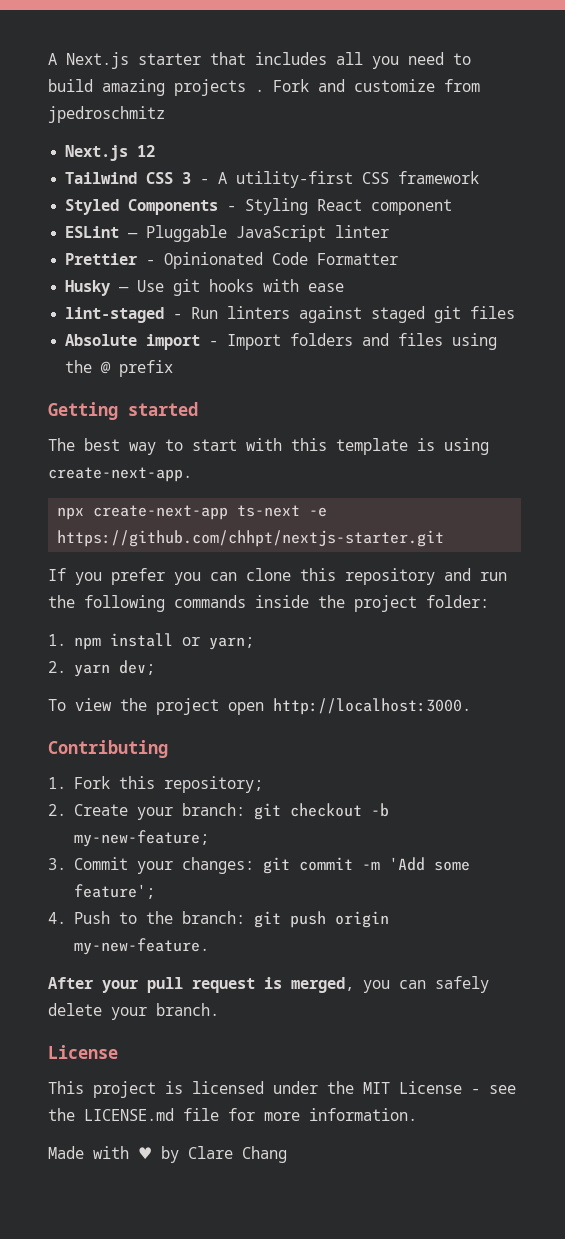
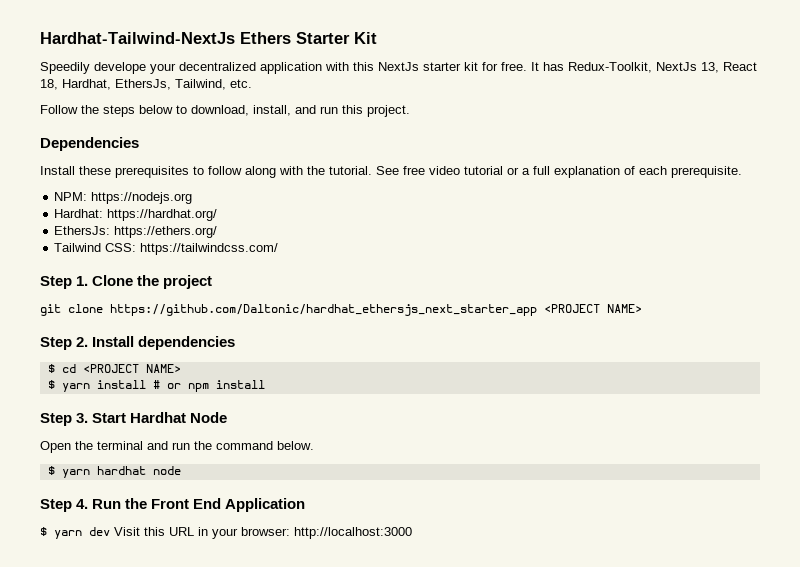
[48,52,471,69] [48,79,480,96] [48,106,165,123] [65,145,156,161] [65,171,480,188] [65,198,453,215] [65,225,390,242] [65,252,399,269] [65,279,345,296] [65,306,516,323] [65,333,498,350] [65,360,174,377] [48,402,198,420] [48,438,489,455] [48,467,192,482] [57,505,328,520] [57,530,445,547] [48,568,507,585] [48,595,489,612] [48,633,254,650] [48,660,155,677] [48,698,471,715] [48,740,168,758] [48,776,263,793] [48,803,389,820] [73,830,209,847] [48,857,470,874] [73,884,155,899] [48,911,389,928] [73,938,209,955] [48,976,489,993] [48,1003,219,1020] [48,1045,118,1059] [48,1081,516,1098] [48,1108,417,1121] [48,1146,287,1163] A Next.js starter that includes all you need to build amazing projects . Fork and customize from jpedroschmitz // Next.js 12 // Tailwind CSS 3 - A utility-first CSS framework // Styled Components - Styling React component // ESLint — Pluggable JavaScript linter // Prettier - Opinionated Code Formatter // Husky — Use git hooks with ease // lint-staged - Run linters against staged git files // Absolute import - Import folders and files using the @ prefix // Getting started // The best way to start with this template is using create-next-app. // npx create-next-app ts-next -e https://github.com/chhpt/nextjs-starter.git // If you prefer you can clone this repository and run the following commands inside the project folder: // 1. npm install or yarn; // 2. yarn dev; // To view the project open http://localhost:3000. // Contributing // 1. Fork this repository; // 2. Create your branch: git checkout -b my-new-feature; // 3. Commit your changes: git commit -m 'Add some feature'; // 4. Push to the branch: git push origin my-new-feature. // After your pull request is merged, you can safely delete your branch. // License // This project is licensed under the MIT License - see the LICENSE.md file for more information. // Made with ♥ by Clare Chang -> [40,32,377,44] [40,62,757,74] [40,79,252,90] [40,105,410,117] [40,137,139,151] [40,166,742,178] [54,192,193,204] [54,209,218,221] [54,226,218,238] [54,243,279,255] [40,275,213,289] [40,304,642,316] [40,336,236,350] [47,364,181,373] [47,380,265,392] [40,412,228,426] [40,441,314,453] [47,466,181,478] [40,498,306,512] [40,527,412,539] Hardhat-Tailwind-NextJs Ethers Starter Kit // Speedily develope your decentralized application with this NextJs starter kit for free. It has Redux-Toolkit, NextJs 13, React 18, Hardhat, EthersJs, Tailwind, etc. // Follow the steps below to download, install, and run this project. // Dependencies // Install these prerequisites to follow along with the tutorial. See free video tutorial or a full explanation of each prerequisite. // NPM: https://nodejs.org // Hardhat: https://hardhat.org/ // EthersJs: https://ethers.org/ // Tailwind CSS: https://tailwindcss.com/ // Step 1. Clone the project // git clone https://github.com/Daltonic/hardhat_ethersjs_next_starter_app <PROJECT NAME> // Step 2. Install dependencies // $ cd <PROJECT NAME> // $ yarn install # or npm install // Step 3. Start Hardhat Node // Open the terminal and run the command below. // $ yarn hardhat node // Step 4. Run the Front End Application // $ yarn dev Visit this URL in your browser: http://localhost:3000

